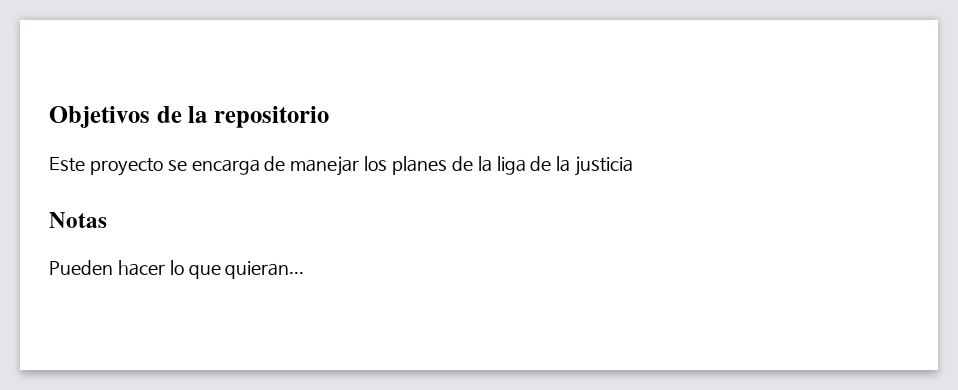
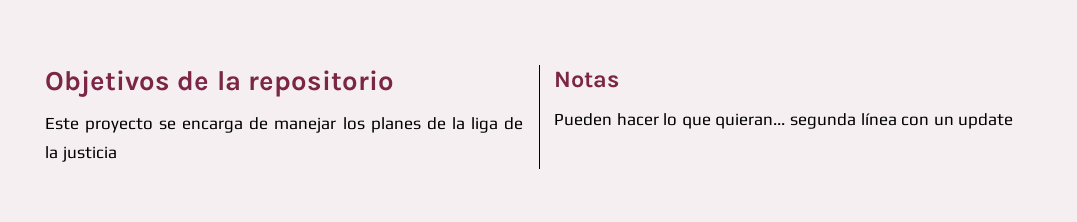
(305, 270) none -> [789,113,1014,129] segunda línea con un update

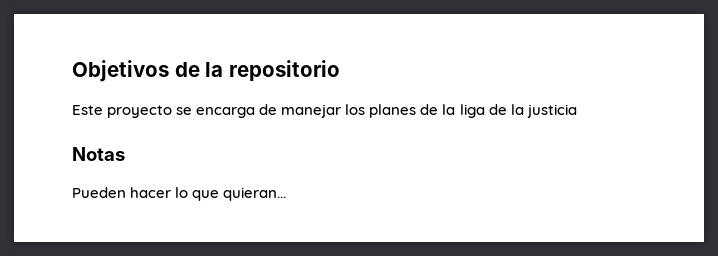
[789,113,1014,129] segunda línea con un update -> (287, 194) none

